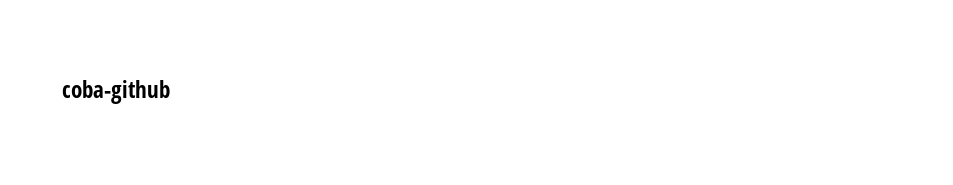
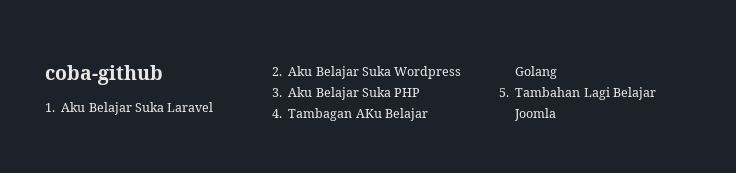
(170, 92) none -> [45,102,214,115] [272,66,462,79] [272,87,421,100] [272,108,428,121] [515,66,558,79] [499,87,656,100] [514,108,557,121] // 1. Aku Belajar Suka Laravel // 2. Aku Belajar Suka Wordpress // 3. Aku Belajar Suka PHP // 4. Tambagan AKu Belajar Golang // 5. Tambahan Lagi Belajar Joomla

